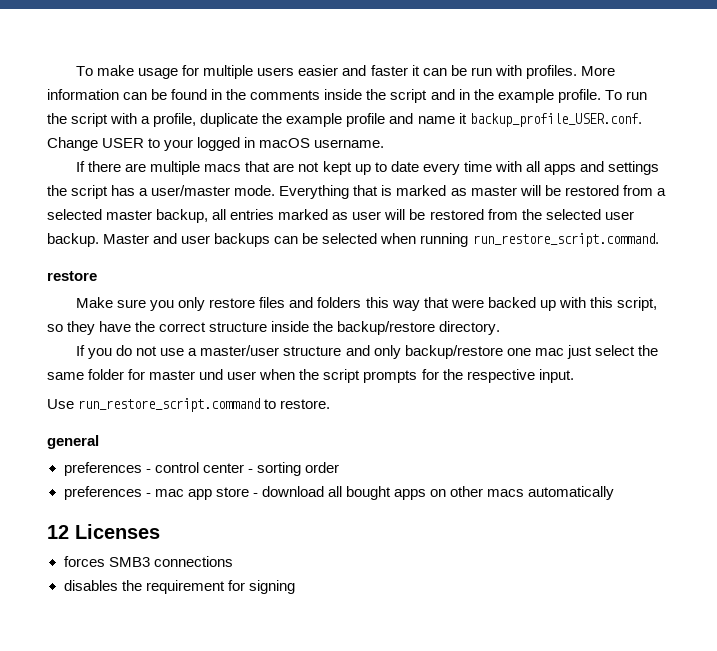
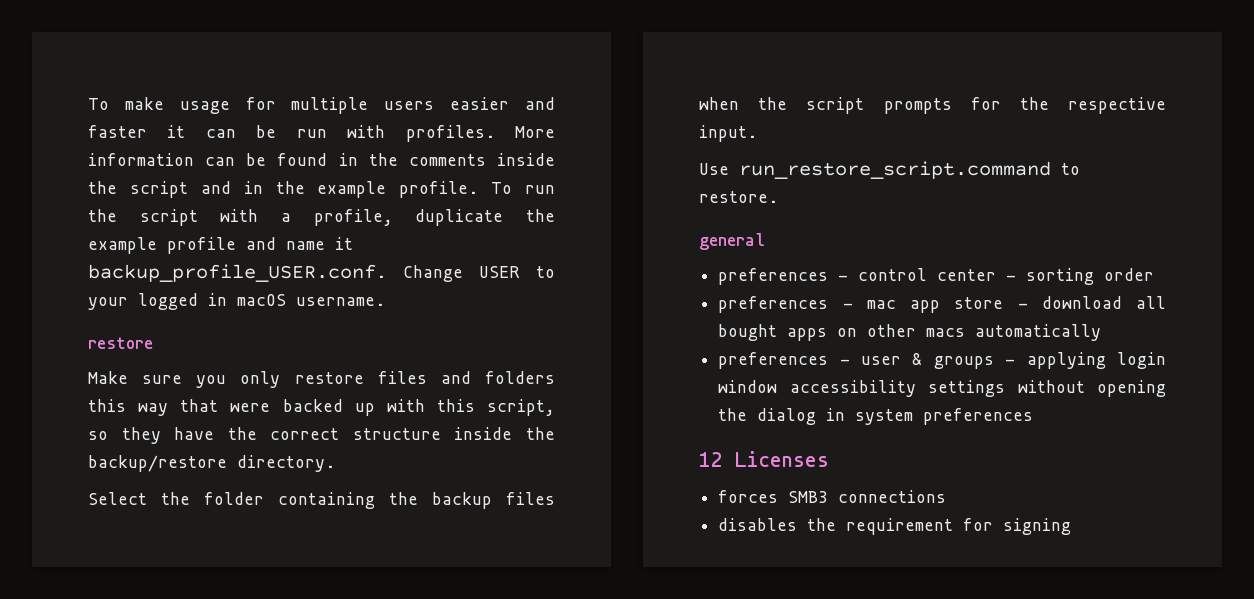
[76,161,659,175] [47,185,666,199] [47,209,634,223] [47,233,659,247] // If there are multiple macs that are not kept up to date every time with all apps and settings the script has a user/master mode. Everything that is marked as master will be restored from a selected master backup, all entries marked as user will be restored from the selected user backup. Master and user backups can be selected when running run_restore_script.command. -> (385, 301) none
[76,345,658,359] [47,369,257,380] If you do not use a master/user structure and only backup/restore one mac just select the same folder for master und user -> [88,492,555,509] Select the folder containing the backup files
(615, 493) none -> [718,352,1166,369] [718,380,1166,397] [718,408,1034,425] // preferences - user & groups - applying login window accessibility settings without opening the dialog in system preferences

